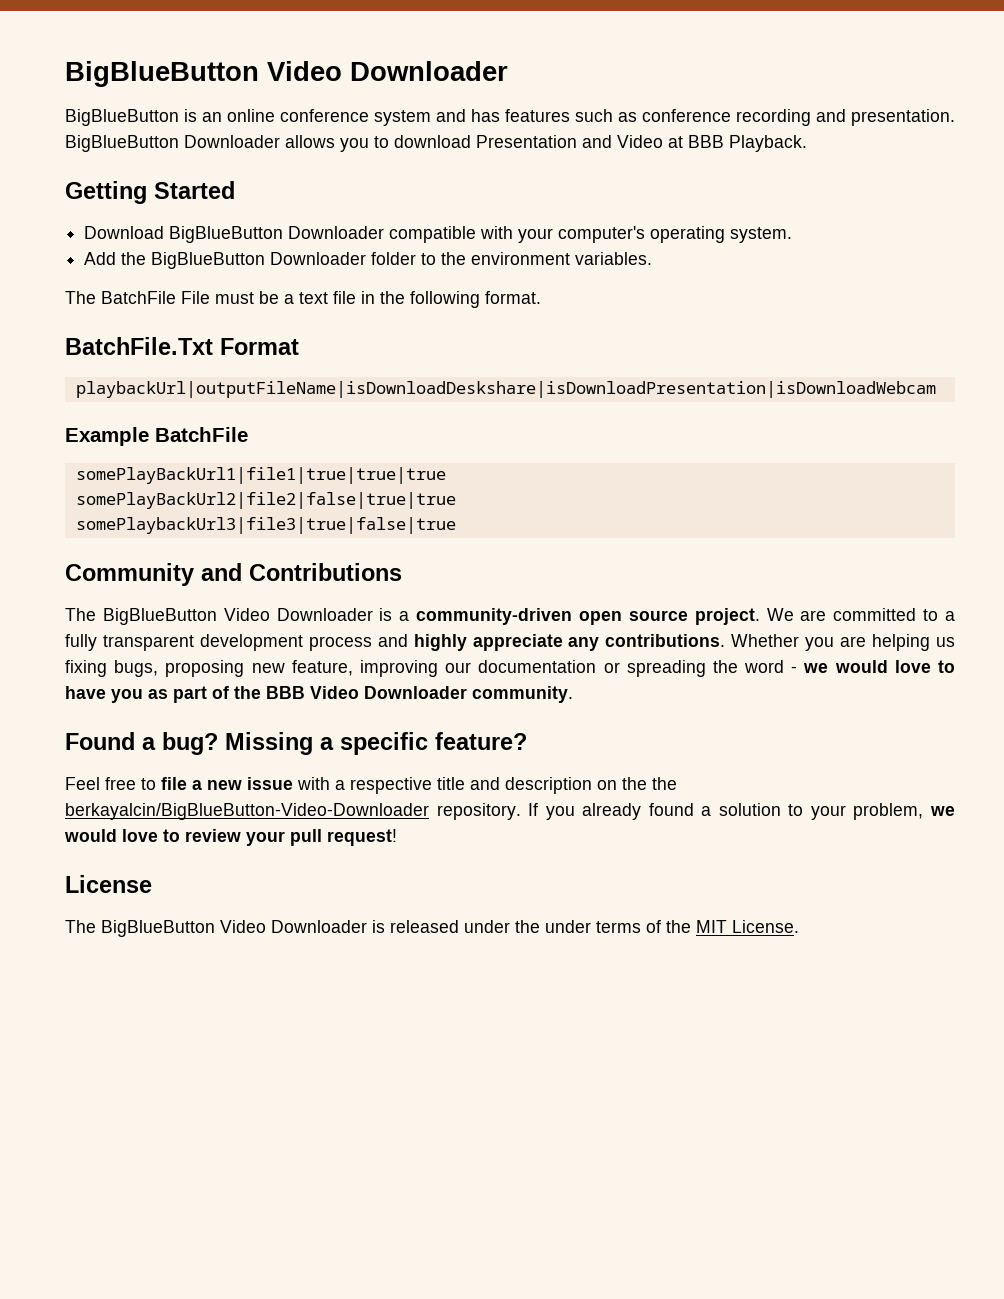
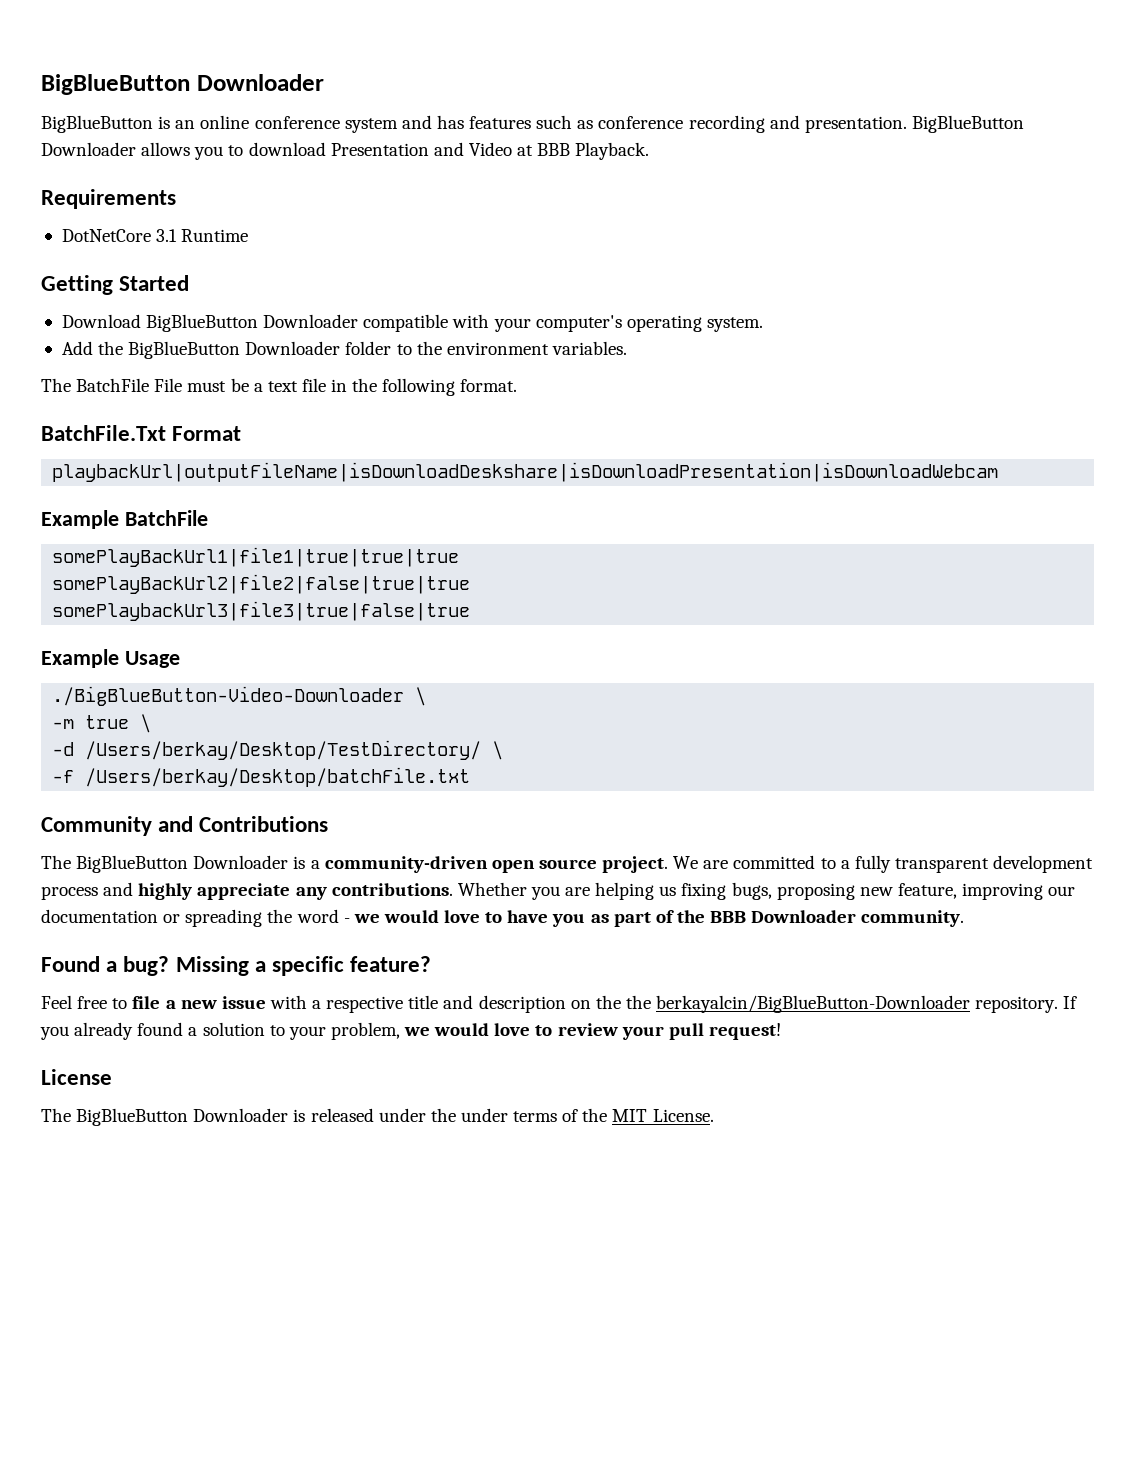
[65,61,342,87] BigBlueButton Video -> [41,74,190,95] BigBlueButton
(807, 143) none -> [41,189,176,209] [61,229,249,242] // Requirements // DotNetCore 3.1 Runtime
(456, 525) none -> [41,649,180,668] [52,686,427,706] [52,714,152,733] [52,740,504,760] [52,767,471,787] // Example Usage // ./BigBlueButton-Video-Downloader \ // -m true \ // -d /Users/berkay/Desktop/TestDirectory/ \ // -f /Users/berkay/Desktop/batchFile.txt
[223,608,270,621] Video -> (189, 864) none
[310,686,359,699] Video -> (747, 917) none
[65,803,429,820] berkayalcin/BigBlueButton-Video-Downloader -> [656,995,971,1013] berkayalcin/BigBlueButton-Downloader
[220,920,266,933] Video -> (189, 1117) none

